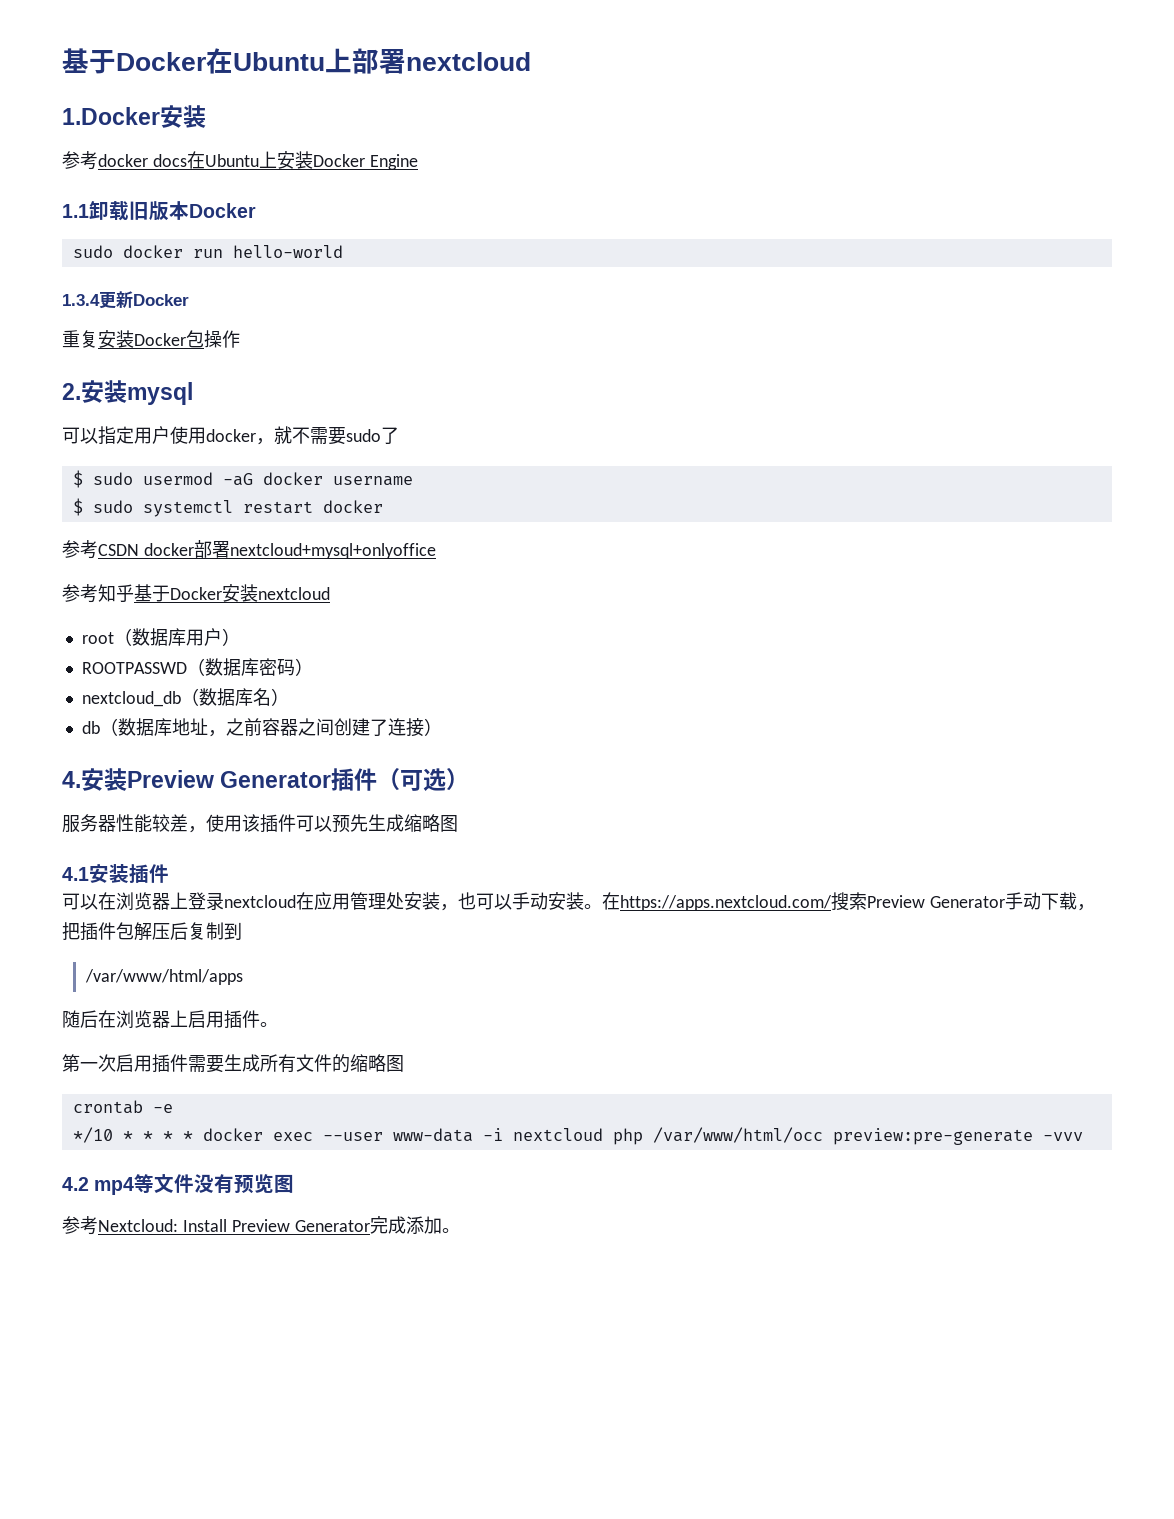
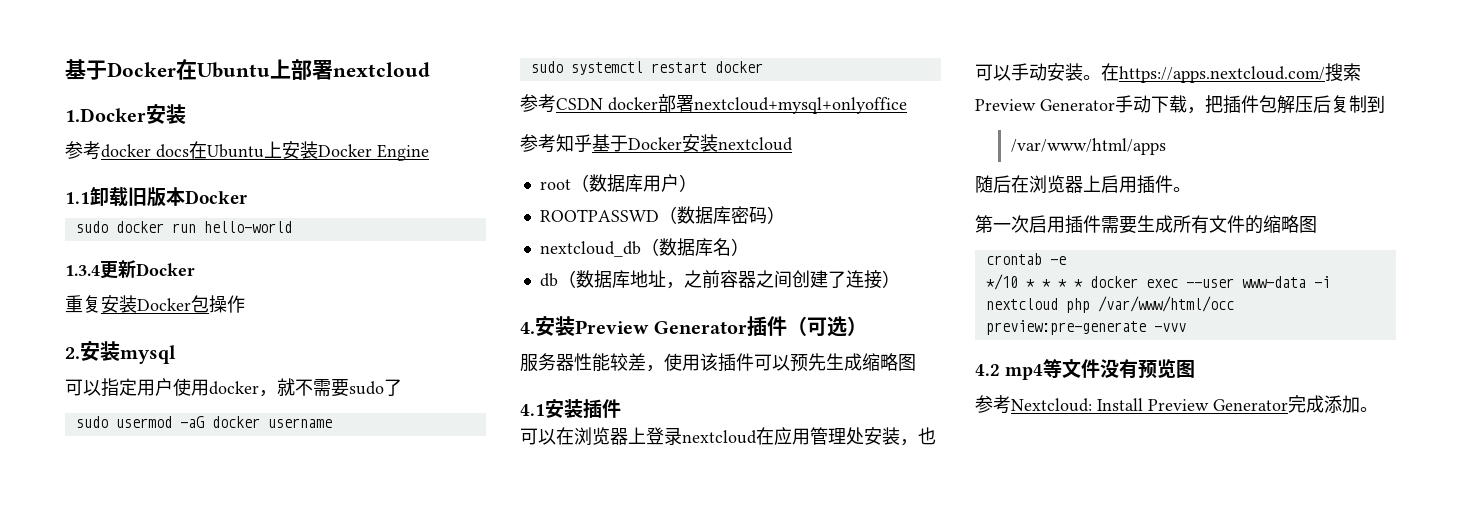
[72,470,83,488] $ -> (402, 387) none
[72,498,83,516] $ -> (332, 423) none

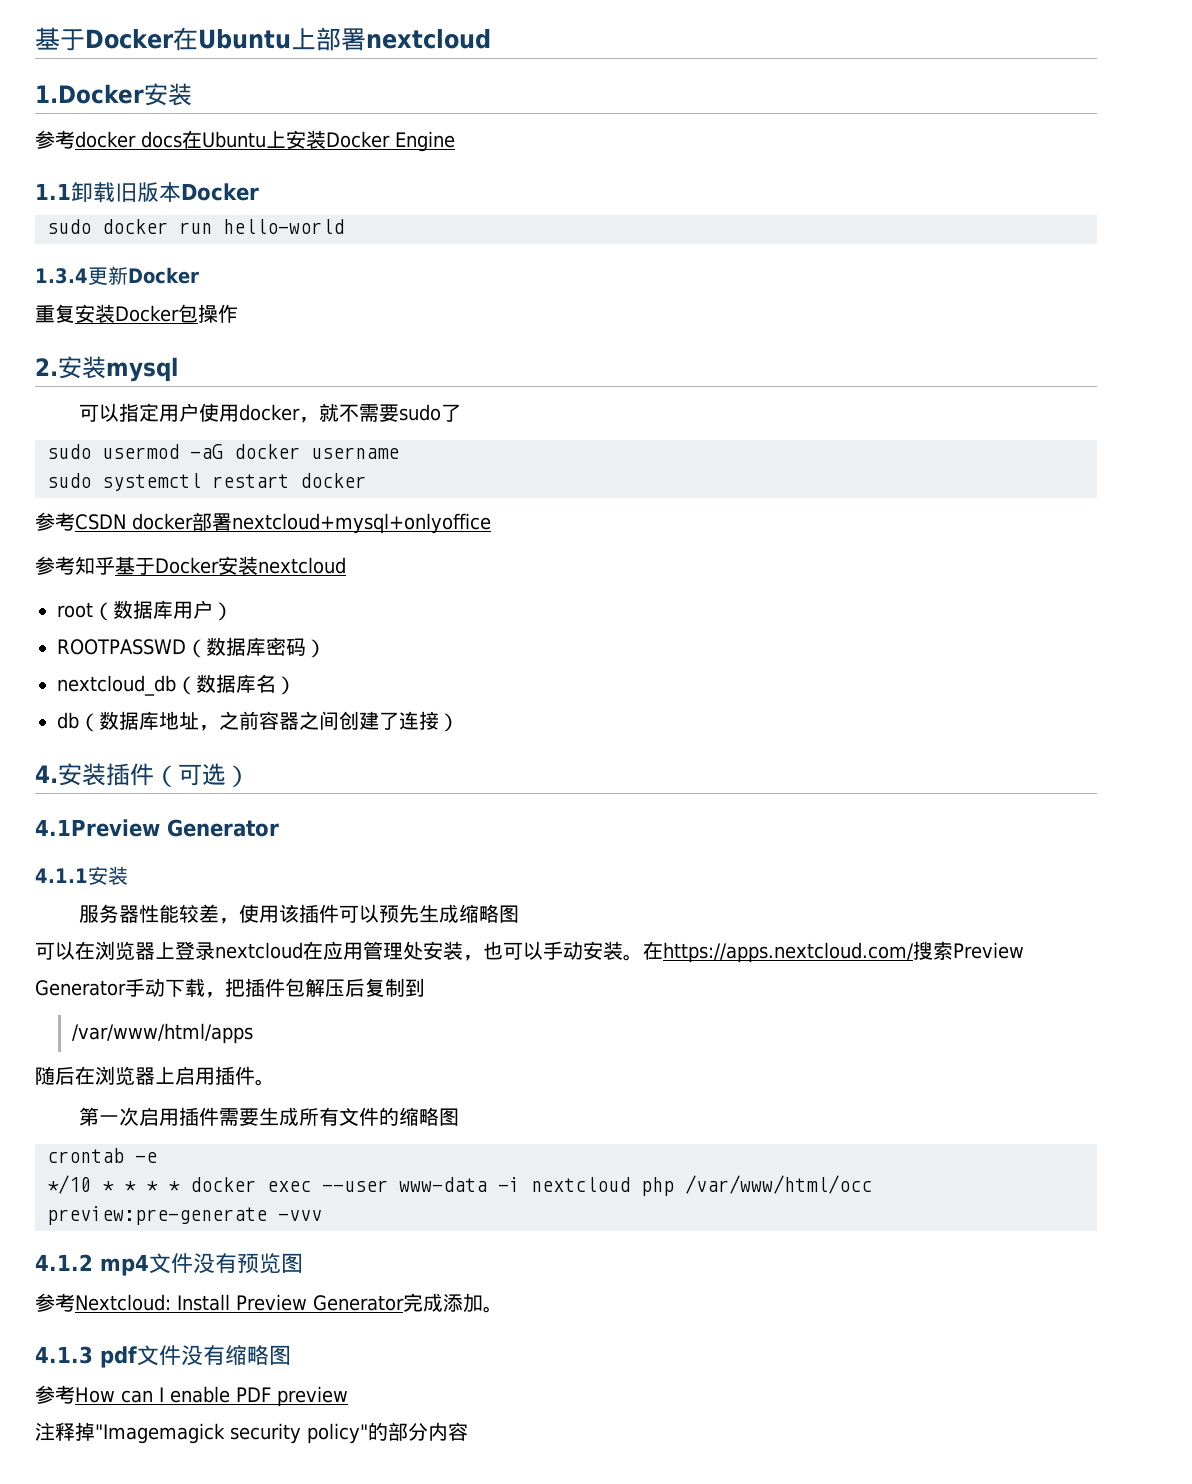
[575,320,748,334] Preview Generator -> (106, 774) none
(868, 326) none -> [35,819,279,837] [35,866,128,885] // 4.1Preview Generator // 4.1.1安装
[520,399,621,418] // 4.1安装插件 -> (519, 914) none
[975,359,1063,380] 4.2 mp4等 -> [35,1254,149,1276] 4.1.2 mp4
(1378, 409) none -> [35,1345,291,1368] [35,1385,348,1407] [35,1422,468,1444] // 4.1.3 pdf文件没有缩略图 // 参考How can I enable PDF preview // 注释掉"Imagemagick security policy"的部分内容

